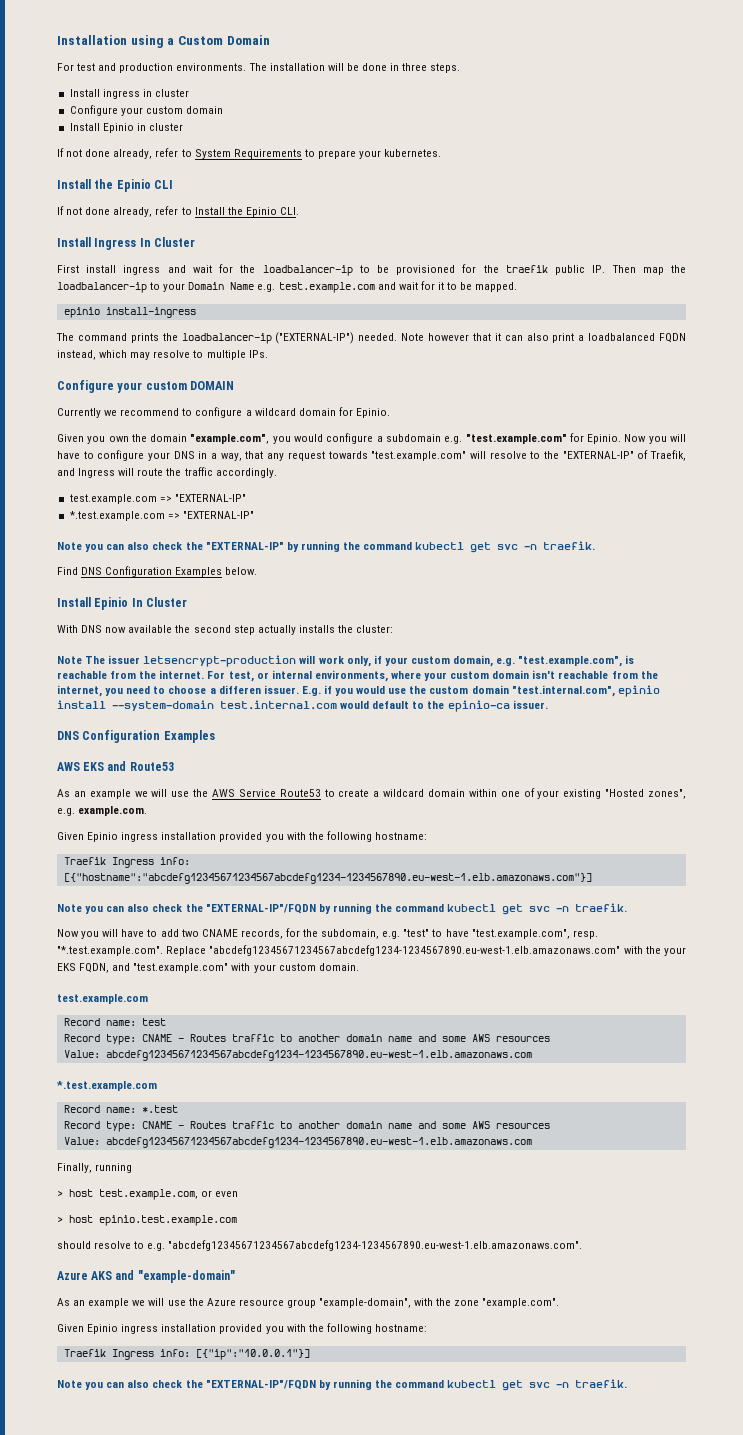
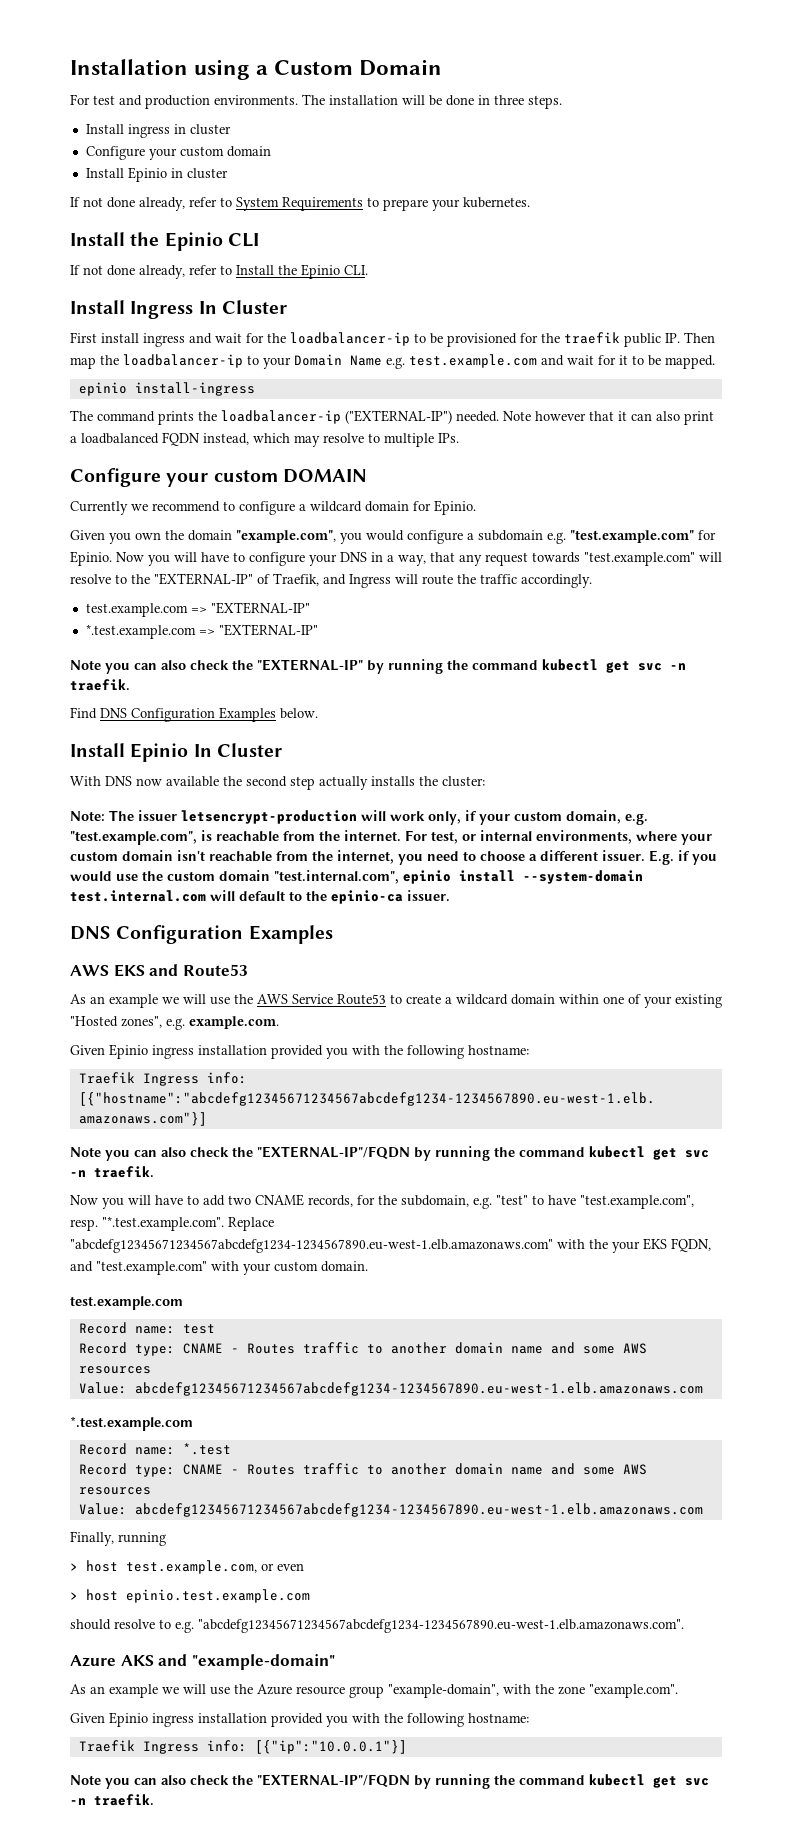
[57,656,82,664] Note -> [70,811,105,821] Note:
[218,685,261,694] differen -> [540,850,598,861] different
[340,701,370,709] would -> [210,890,235,901] will

